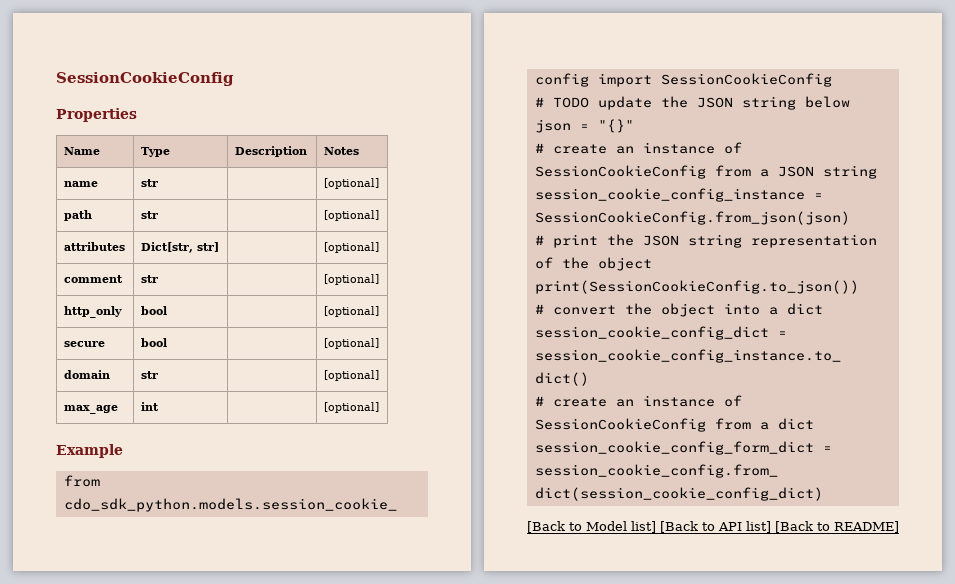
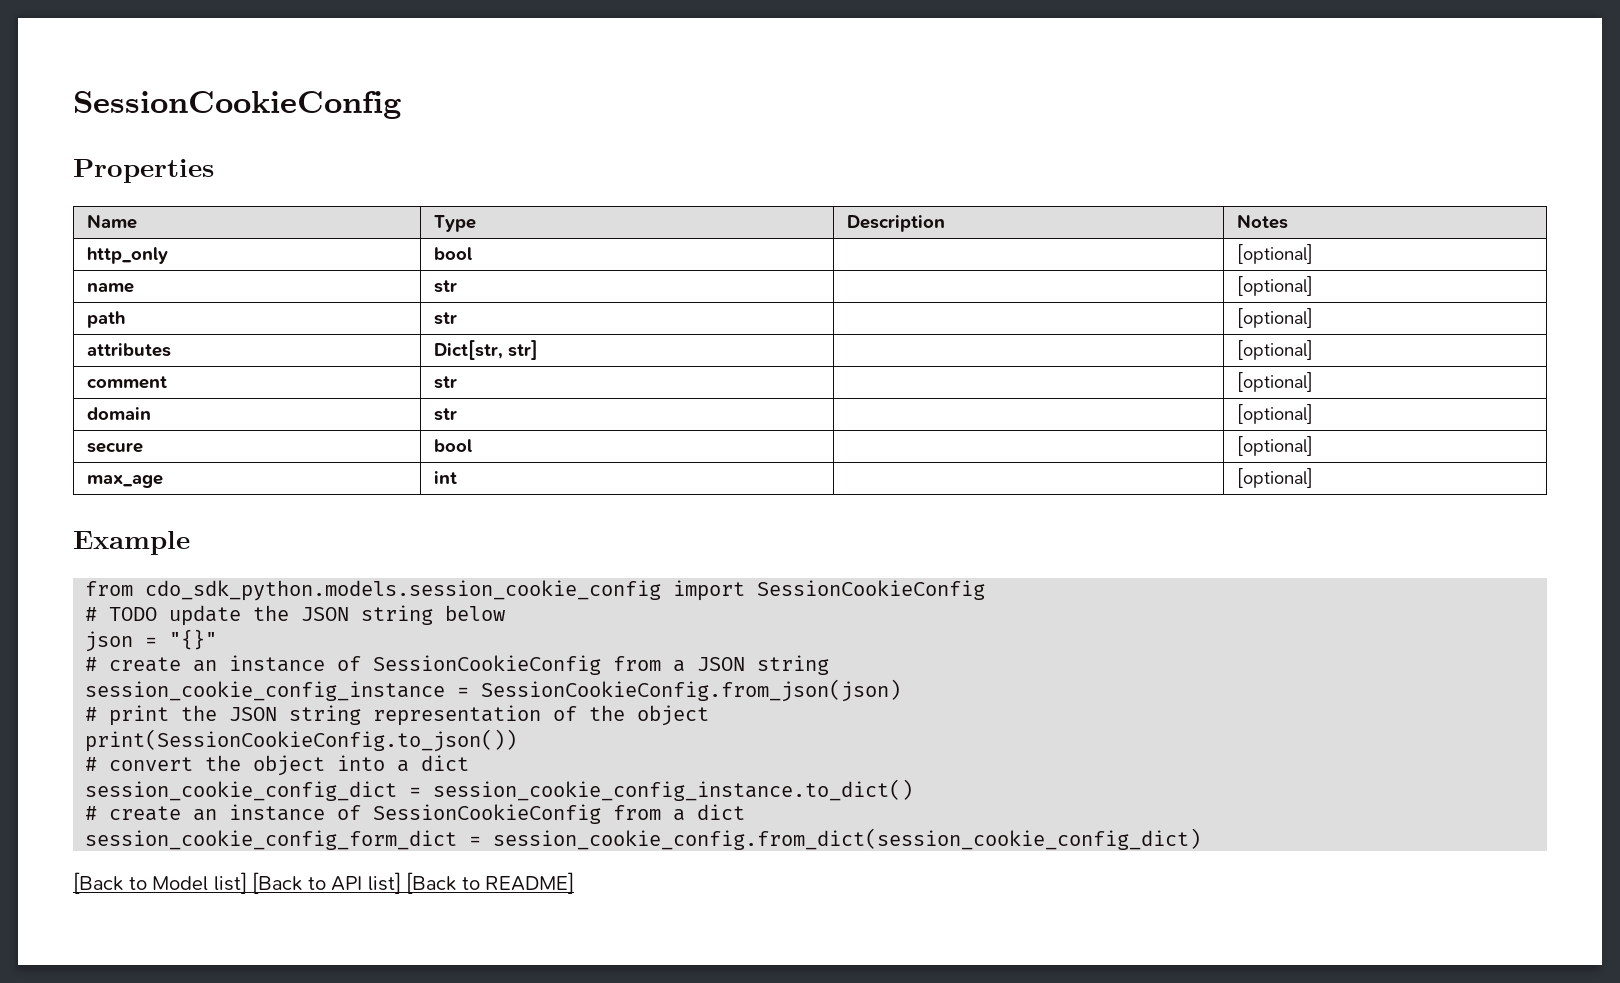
(359, 151) none -> [87,247,169,264] [434,247,473,260] [1237,244,1314,264] // http_only | bool | | [optional]
[63,306,122,318] [140,306,167,315] http_only | bool -> [87,407,152,420] [434,408,458,421] domain | str
[63,370,110,379] [140,371,158,379] [323,370,379,381] // domain | str | | [optional] -> (1314, 446) none

